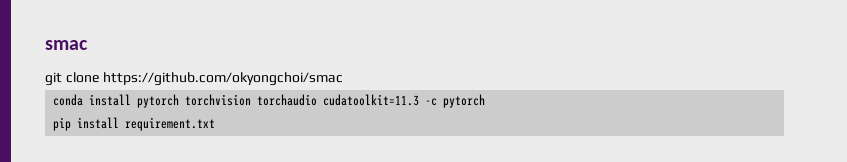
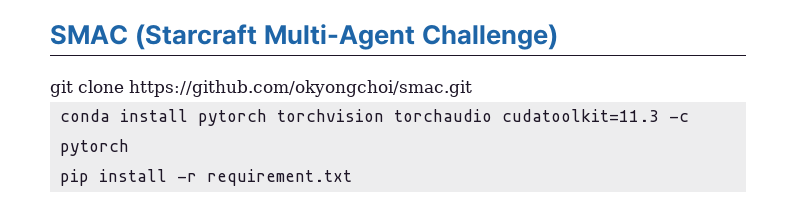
[45,40,88,50] smac -> [50,24,559,50] SMAC (Starcraft Multi-Agent Challenge)
[102,72,343,86] https://github.com/okyongchoi/smac -> [129,80,472,97] https://github.com/okyongchoi/smac.git
(120, 123) none -> [176,173,197,182] -r

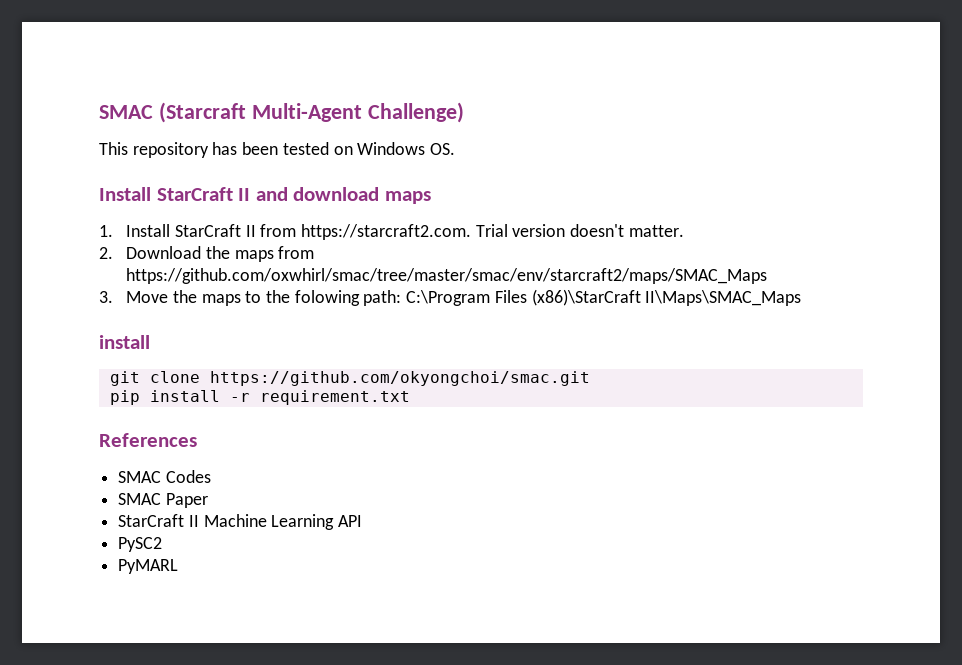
[50,80,472,97] [59,109,689,126] [59,139,129,156] [59,169,352,186] git clone https://github.com/okyongchoi/smac.git // conda install pytorch torchvision torchaudio cudatoolkit=11.3 -c pytorch // pip install -r requirement.txt -> [99,142,456,158] [99,187,431,204] [99,224,684,240] [99,246,315,262] [126,268,768,284] [99,289,802,306] [99,335,150,349] [109,371,590,386] [109,390,410,405] [99,433,197,447] [118,470,211,483] [118,493,208,508] [118,514,363,530] [118,537,163,552] [118,559,179,574] This repository has been tested on Windows OS. // Install StarCraft II and download maps // 1. Install StarCraft II from https://starcraft2.com. Trial version doesn't matter. // 2. Download the maps from https://github.com/oxwhirl/smac/tree/master/smac/env/starcraft2/maps/SMAC_Maps // 3. Move the maps to the folowing path: C:\Program Files (x86)\StarCraft II\Maps\SMAC_Maps // install // git clone https://github.com/okyongchoi/smac.git // pip install -r requirement.txt // References // SMAC Codes // SMAC Paper // StarCraft II Machine Learning API // PySC2 // PyMARL

